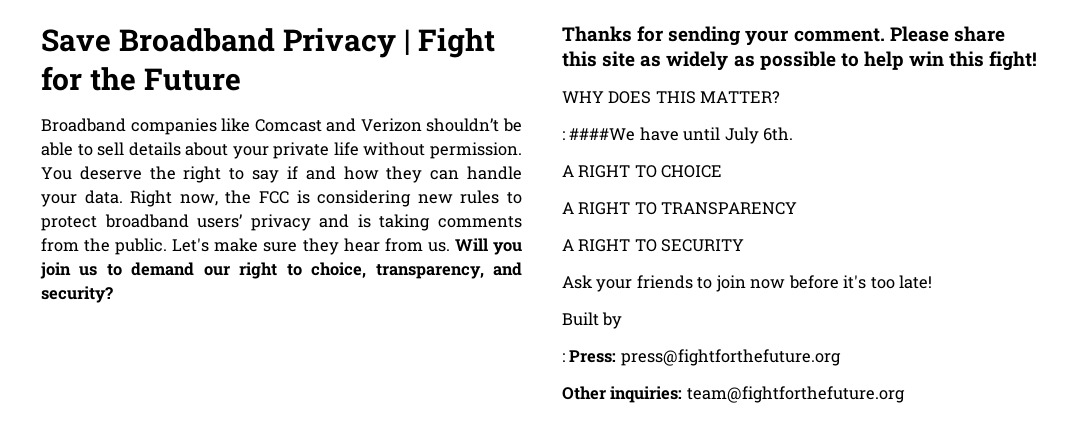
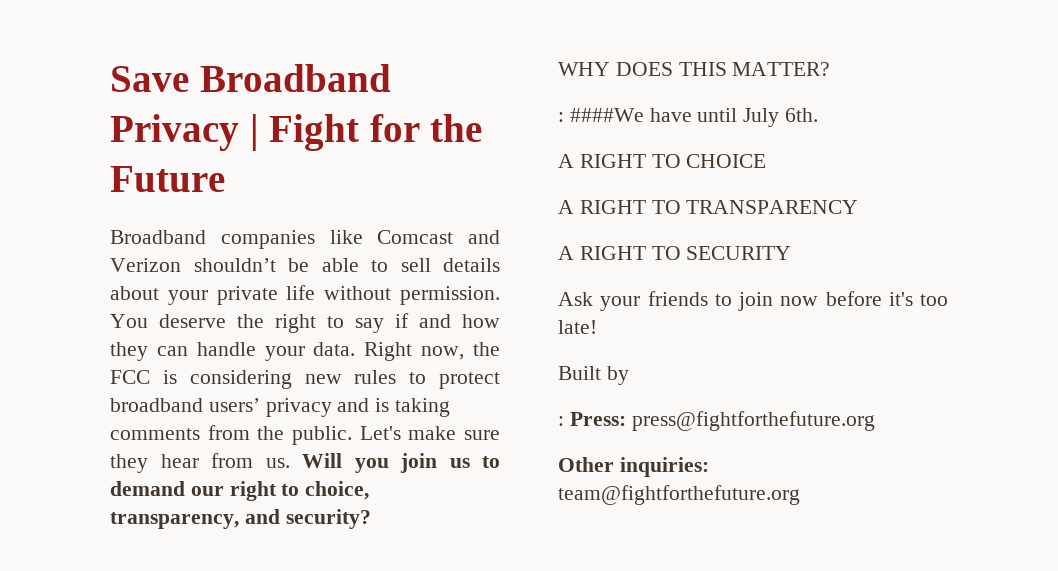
[562,26,1005,46] [562,51,1038,71] // Thanks for sending your comment. Please share this site as widely as possible to help win this fight! -> (371, 519) none

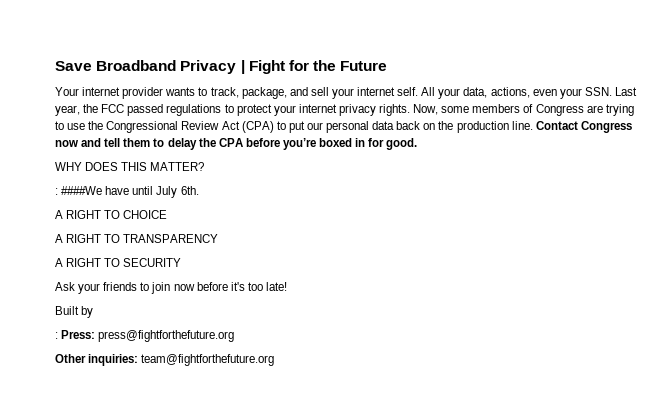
[110,230,500,249] [110,258,500,272] [110,285,500,305] [110,313,500,333] [110,342,500,361] [110,370,500,389] [110,398,451,417] [110,425,500,445] [110,453,500,473] [110,481,370,501] [110,509,371,529] Broadband companies like Comcast and Verizon shouldn’t be able to sell details about your private life without permission. You deserve the right to say if and how they can handle your data. Right now, the FCC is considering new rules to protect broadband users’ privacy and is taking comments from the public. Let's make sure they hear from us. Will you join us to demand our right to choice, transparency, and security? -> [55,87,637,99] [55,104,634,116] [55,121,632,133] [55,138,418,150] Your internet provider wants to track, package, and sell your internet self. All your data, actions, even your SSN. Last year, the FCC passed regulations to protect your internet privacy rights. Now, some members of Congress are trying to use the Congressional Review Act (CPA) to put our personal data back on the production line. Contact Congress now and tell them to delay the CPA before you’re boxed in for good.

